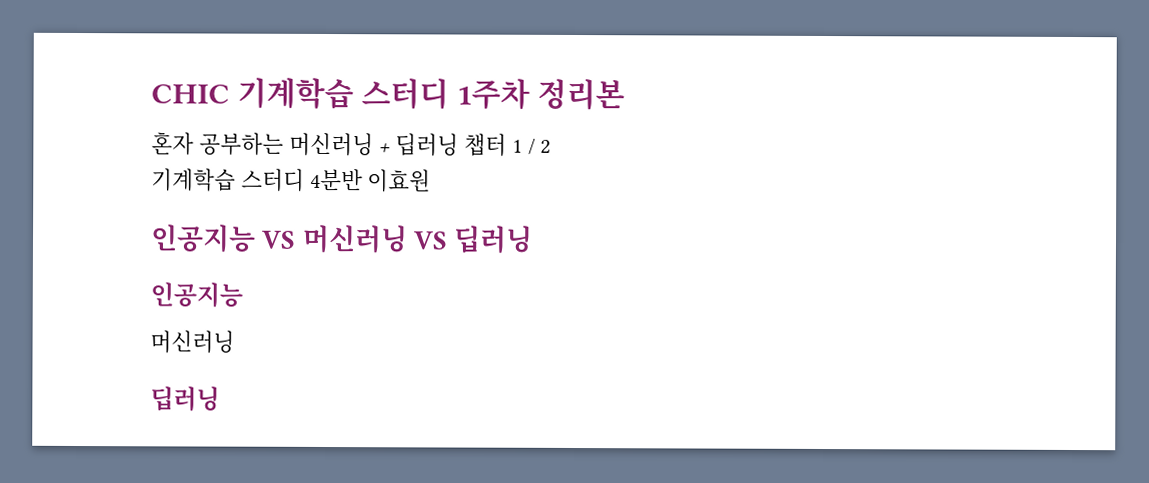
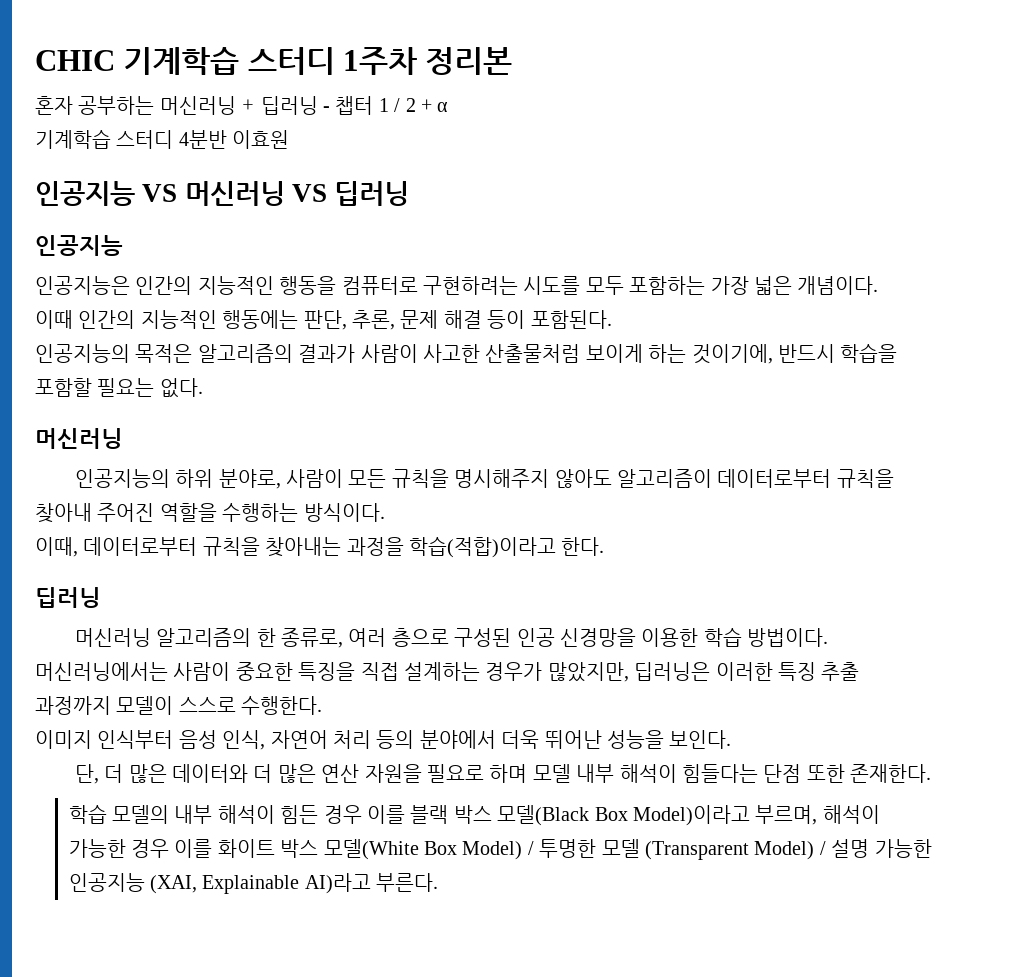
(460, 145) none -> [323,106,330,112] -
(552, 146) none -> [420,99,449,112] + α
[150,330,235,354] [150,386,220,412] 머신러닝 // 딥러닝 -> [35,276,879,295] [35,310,612,330] [35,343,898,364] [35,378,203,398] [35,428,123,449] [74,469,894,489] [35,503,385,523] [35,536,605,558] [35,587,101,608] [74,627,829,648] [35,662,860,682] [35,696,323,715] [35,730,732,750] [74,764,932,784] [68,804,880,826] [68,839,932,860] [68,873,439,894] 인공지능은 인간의 지능적인 행동을 컴퓨터로 구현하려는 시도를 모두 포함하는 가장 넓은 개념이다. // 이때 인간의 지능적인 행동에는 판단, 추론, 문제 해결 등이 포함된다. // 인공지능의 목적은 알고리즘의 결과가 사람이 사고한 산출물처럼 보이게 하는 것이기에, 반드시 학습을 포함할 필요는 없다. // 머신러닝 // 인공지능의 하위 분야로, 사람이 모든 규칙을 명시해주지 않아도 알고리즘이 데이터로부터 규칙을 찾아내 주어진 역할을 수행하는 방식이다. // 이때, 데이터로부터 규칙을 찾아내는 과정을 학습(적합)이라고 한다. // 딥러닝 // 머신러닝 알고리즘의 한 종류로, 여러 층으로 구성된 인공 신경망을 이용한 학습 방법이다. 머신러닝에서는 사람이 중요한 특징을 직접 설계하는 경우가 많았지만, 딥러닝은 이러한 특징 추출 과정까지 모델이 스스로 수행한다. // 이미지 인식부터 음성 인식, 자연어 처리 등의 분야에서 더욱 뛰어난 성능을 보인다. // 단, 더 많은 데이터와 더 많은 연산 자원을 필요로 하며 모델 내부 해석이 힘들다는 단점 또한 존재한다. // 학습 모델의 내부 해석이 힘든 경우 이를 블랙 박스 모델(Black Box Model)이라고 부르며, 해석이 가능한 경우 이를 화이트 박스 모델(White Box Model) / 투명한 모델 (Transparent Model) / 설명 가능한 인공지능 (XAI, Explainable AI)라고 부른다.

